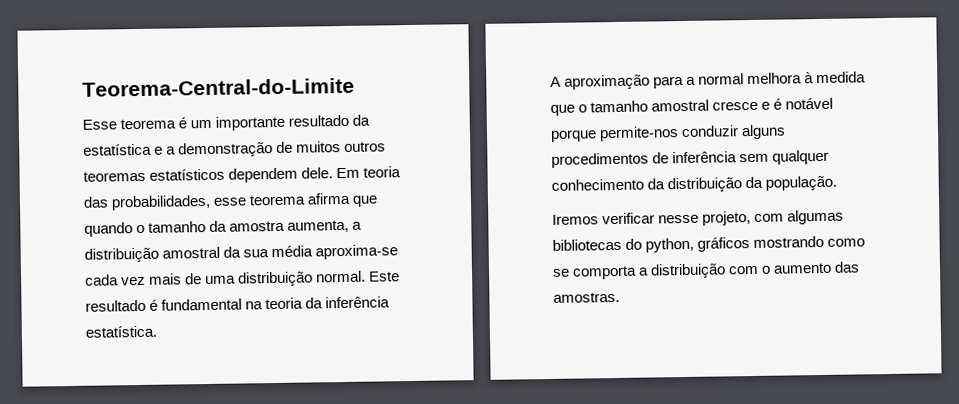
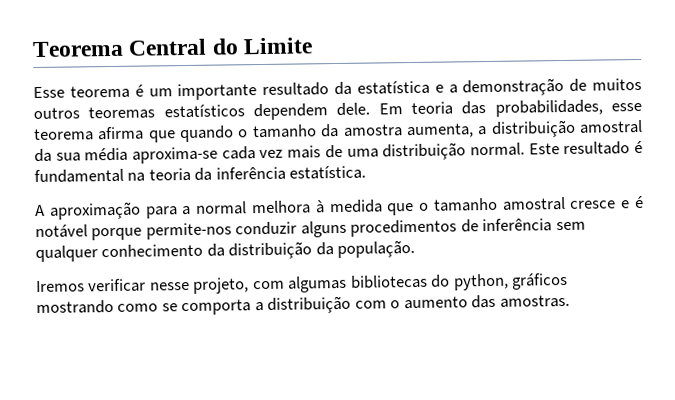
[82,77,355,97] Teorema-Central-do-Limite -> [32,37,314,58] Teorema Central do Limite

